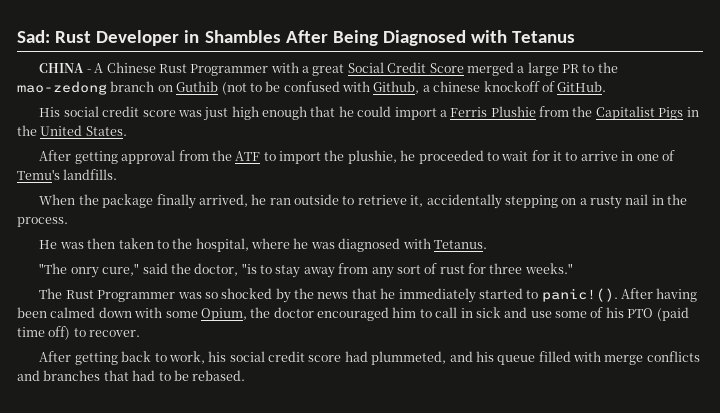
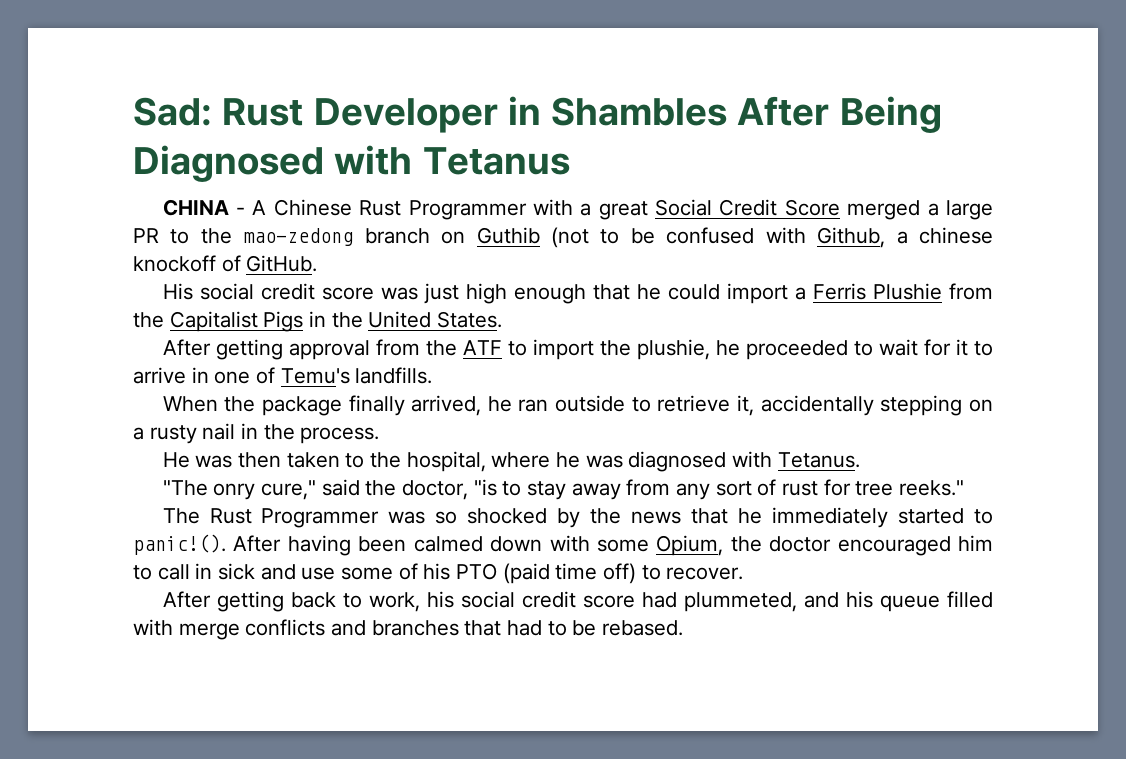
[489,263,573,274] three weeks." -> [855,480,964,496] tree reeks."

